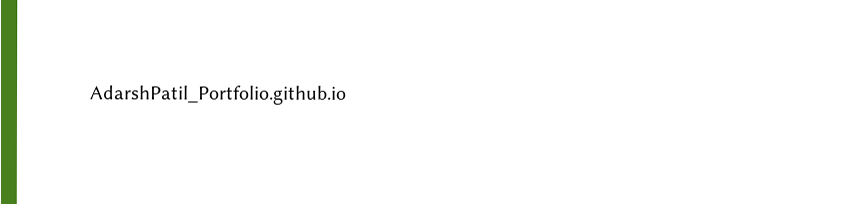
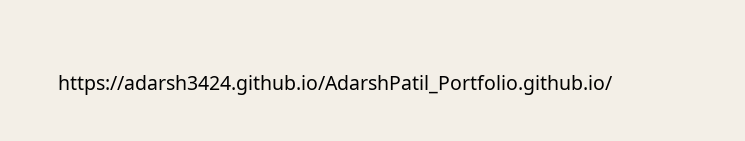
[89,85,347,105] AdarshPatil_Portfolio.github.io -> [58,75,613,95] https://adarsh3424.github.io/AdarshPatil_Portfolio.github.io/

